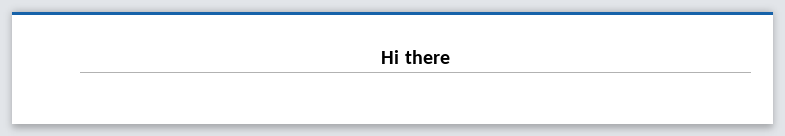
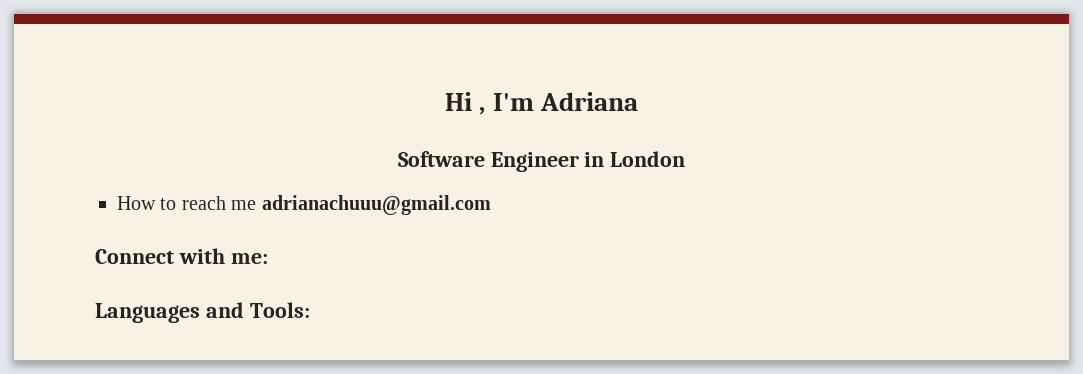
[404,50,450,64] there -> [479,92,638,115] [397,151,686,172] [117,195,491,215] [95,248,268,264] [95,302,310,323] , I'm Adriana // Software Engineer in London // How to reach me adrianachuuu@gmail.com // Connect with me: // Languages and Tools:

